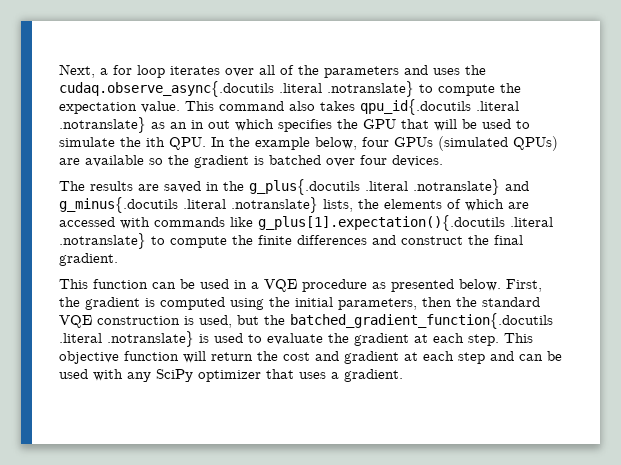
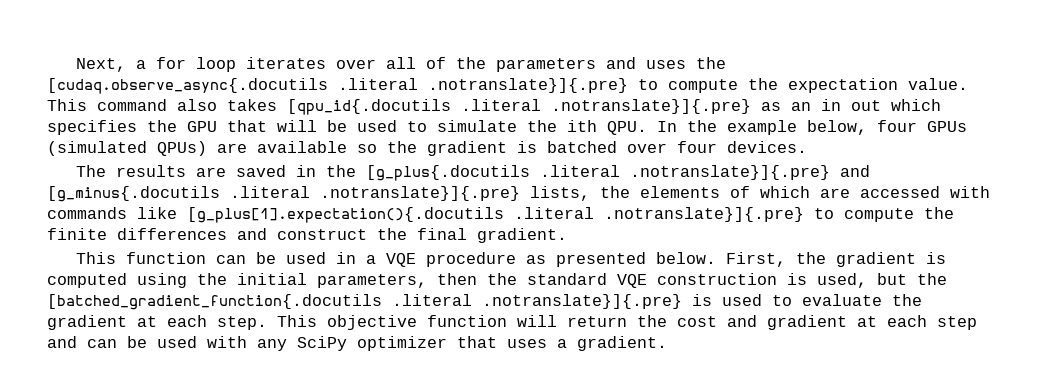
[59,81,414,97] cudaq.observe_async{.docutils .literal .notranslate} -> [47,78,628,94] [cudaq.observe_async{.docutils .literal .notranslate}]{.pre}
[360,99,519,115] [59,117,146,133] qpu_id{.docutils .literal .notranslate} -> [287,99,751,115] [qpu_id{.docutils .literal .notranslate}]{.pre}
[249,179,529,195] [59,197,318,213] g_plus{.docutils .literal .notranslate} and g_minus{.docutils .literal .notranslate} -> [365,165,870,181] [47,186,520,202] [g_plus{.docutils .literal .notranslate}]{.pre} and [g_minus{.docutils .literal .notranslate}]{.pre}
[258,215,553,231] [59,233,146,249] g_plus[1].expectation(){.docutils .literal .notranslate} -> [187,207,804,223] [g_plus[1].expectation(){.docutils .literal .notranslate}]{.pre}
[290,313,553,329] [59,331,194,347] batched_gradient_function{.docutils .literal .notranslate} -> [47,294,682,310] [batched_gradient_function{.docutils .literal .notranslate}]{.pre}

